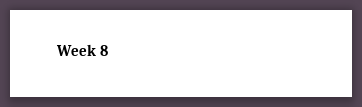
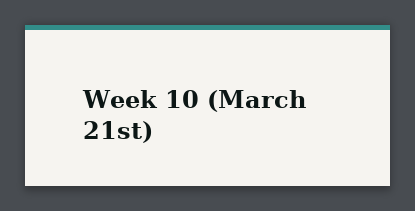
[99,45,108,56] 8 -> [164,90,306,112] [83,121,153,143] 10 (March 21st)

